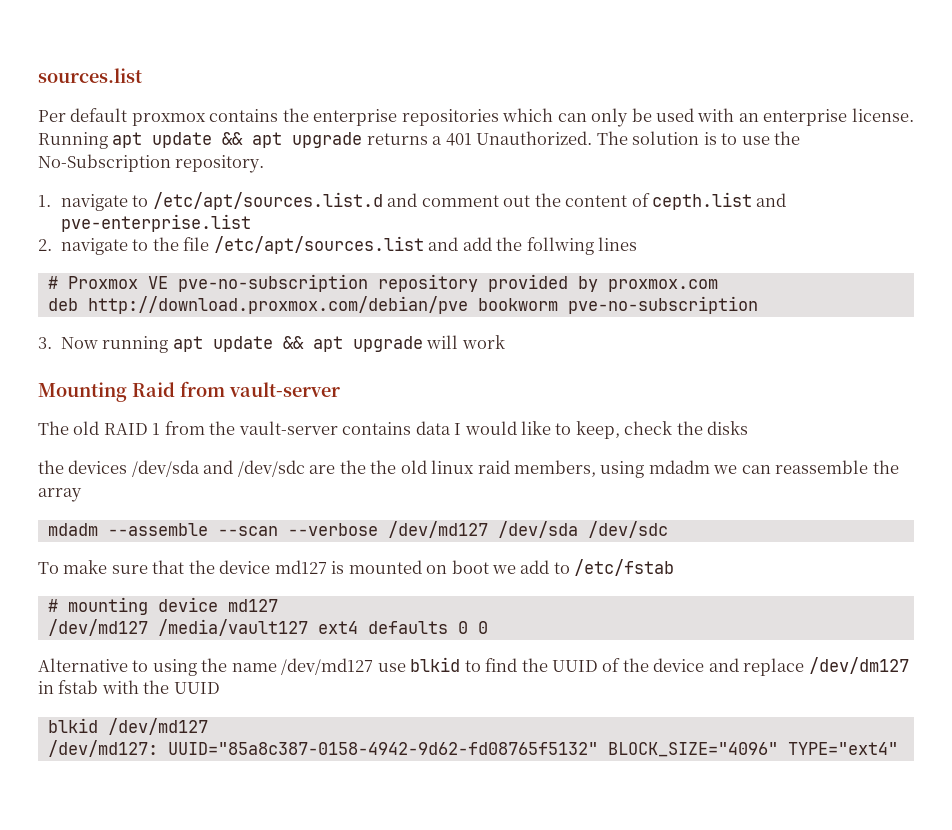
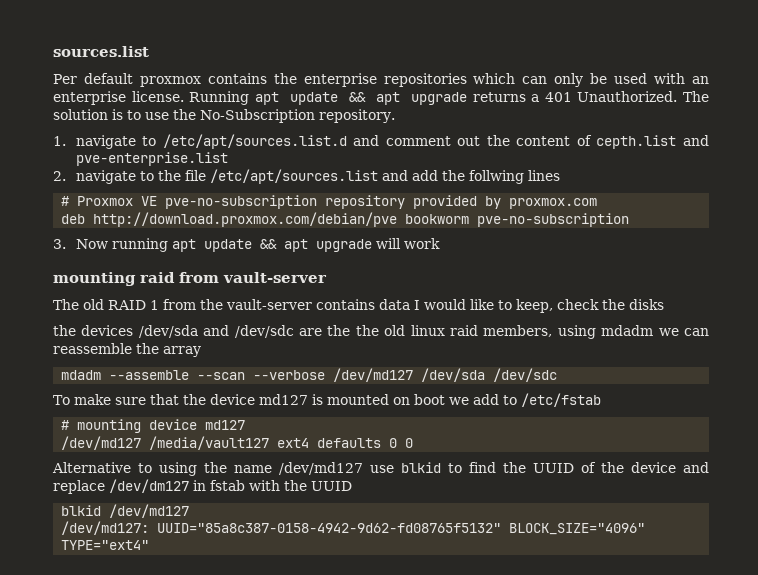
[38,382,175,402] Mounting Raid -> [53,272,175,286] mounting raid

